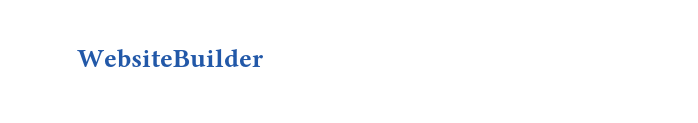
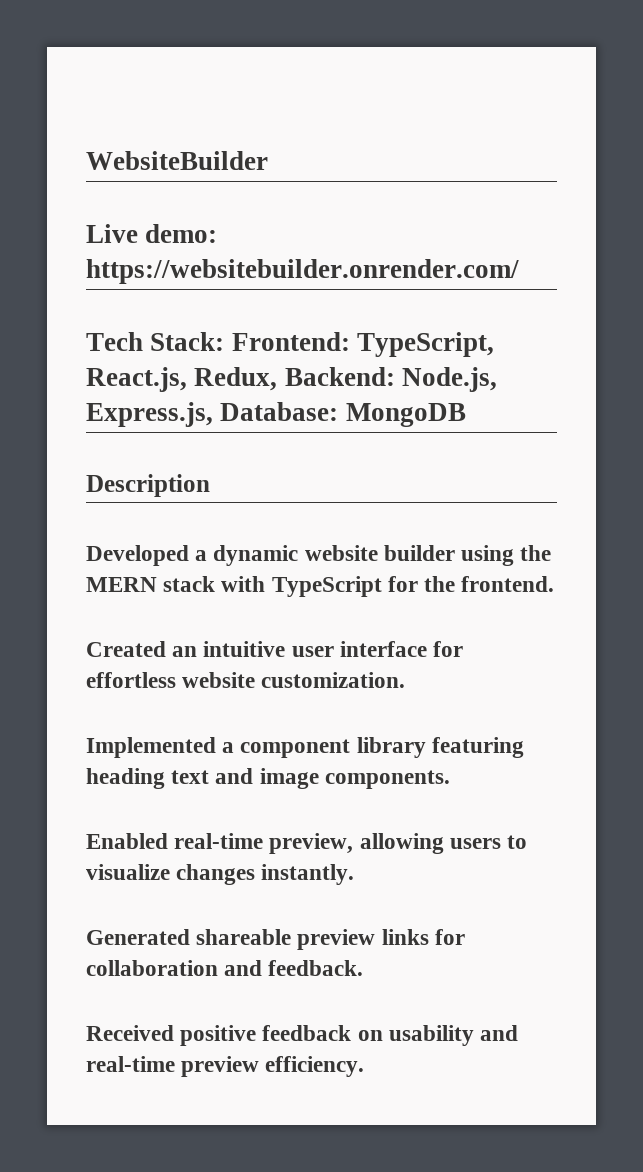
(264, 58) none -> [86,224,218,243] [86,259,519,284] [86,332,494,357] [86,367,497,392] [86,402,466,427] [86,474,210,497] [86,545,552,566] [86,576,555,597] [86,641,464,657] [86,672,406,688] [86,737,524,758] [86,768,450,789] [86,833,528,854] [86,864,355,885] [86,929,465,950] [86,960,364,976] [86,1025,519,1046] [86,1056,365,1077] // Live demo: https://websitebuilder.onrender.com/ // Tech Stack: Frontend: TypeScript, React.js, Redux, Backend: Node.js, Express.js, Database: MongoDB // Description // Developed a dynamic website builder using the MERN stack with TypeScript for the frontend. // Created an intuitive user interface for effortless website customization. // Implemented a component library featuring heading text and image components. // Enabled real-time preview, allowing users to visualize changes instantly. // Generated shareable preview links for collaboration and feedback. // Received positive feedback on usability and real-time preview efficiency.

